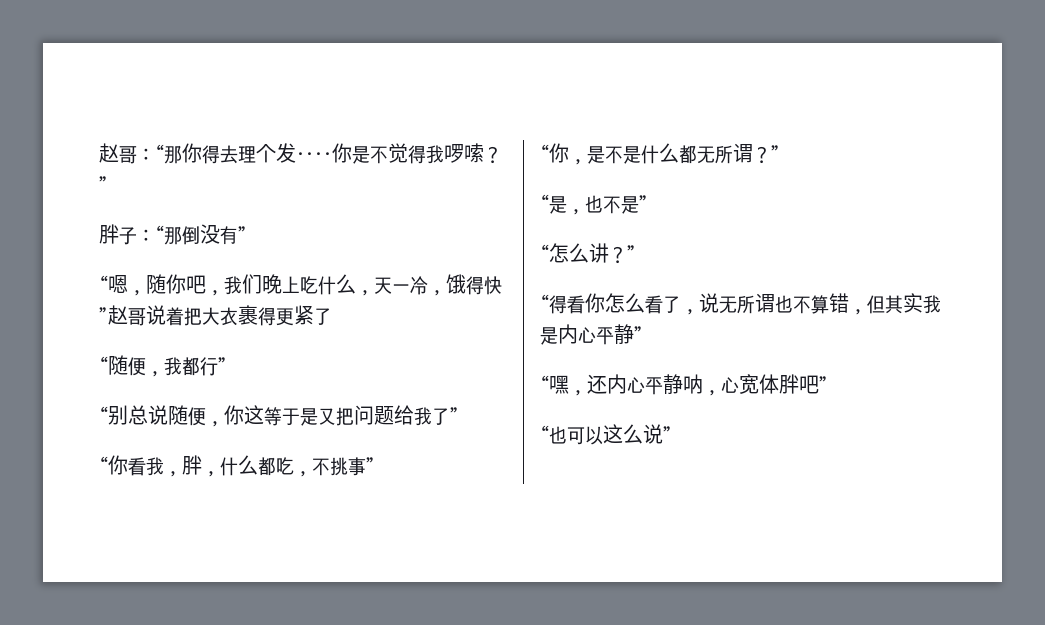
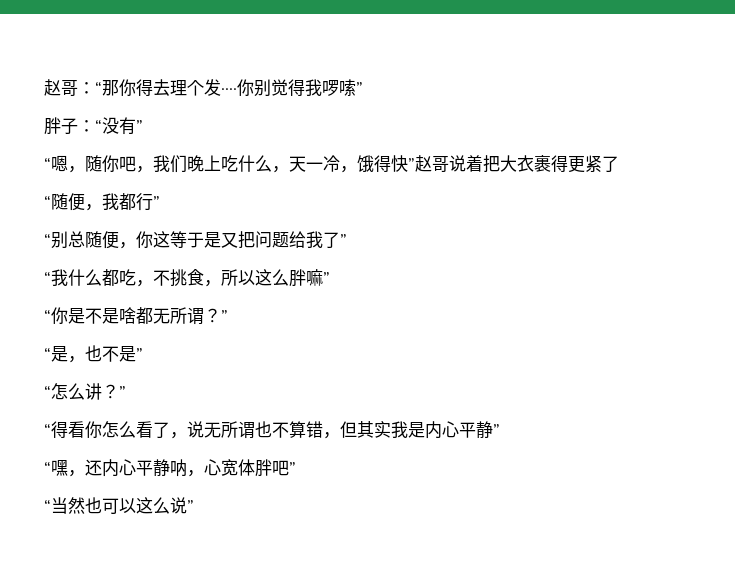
[352,146,388,164] 是不 -> [254,79,271,97] 别
[484,146,502,164] ？ -> (356, 87) none
[164,226,200,245] 那倒 -> (102, 125) none
[148,405,168,425] 说 -> (85, 239) none
[108,455,220,477] 你看我，胖， -> [51,269,68,286] 我
[348,457,375,476] [540,143,679,165] 事” // “你，是不是什么 -> [187,269,330,287] [44,307,136,324] 食，所以这么胖嘛” // “你是不是啥
(549, 433) none -> [51,497,85,514] 当然

